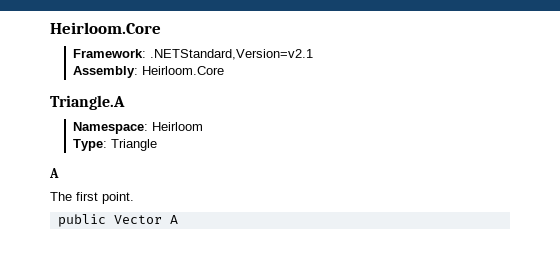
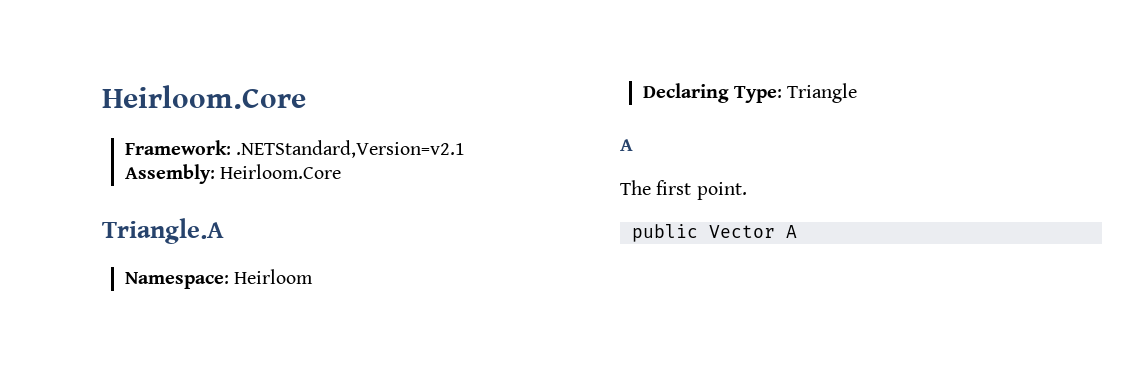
(204, 126) none -> [642,83,729,103] Declaring

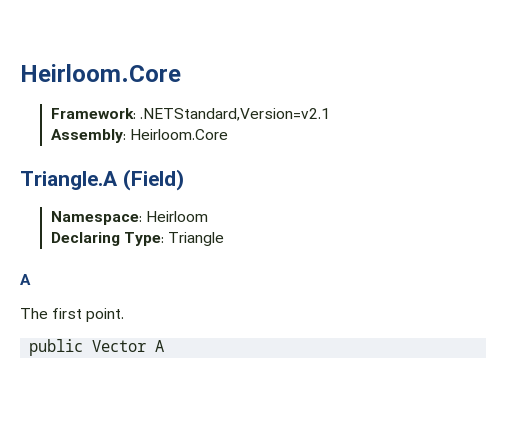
(224, 231) none -> [122,169,184,191] (Field)

